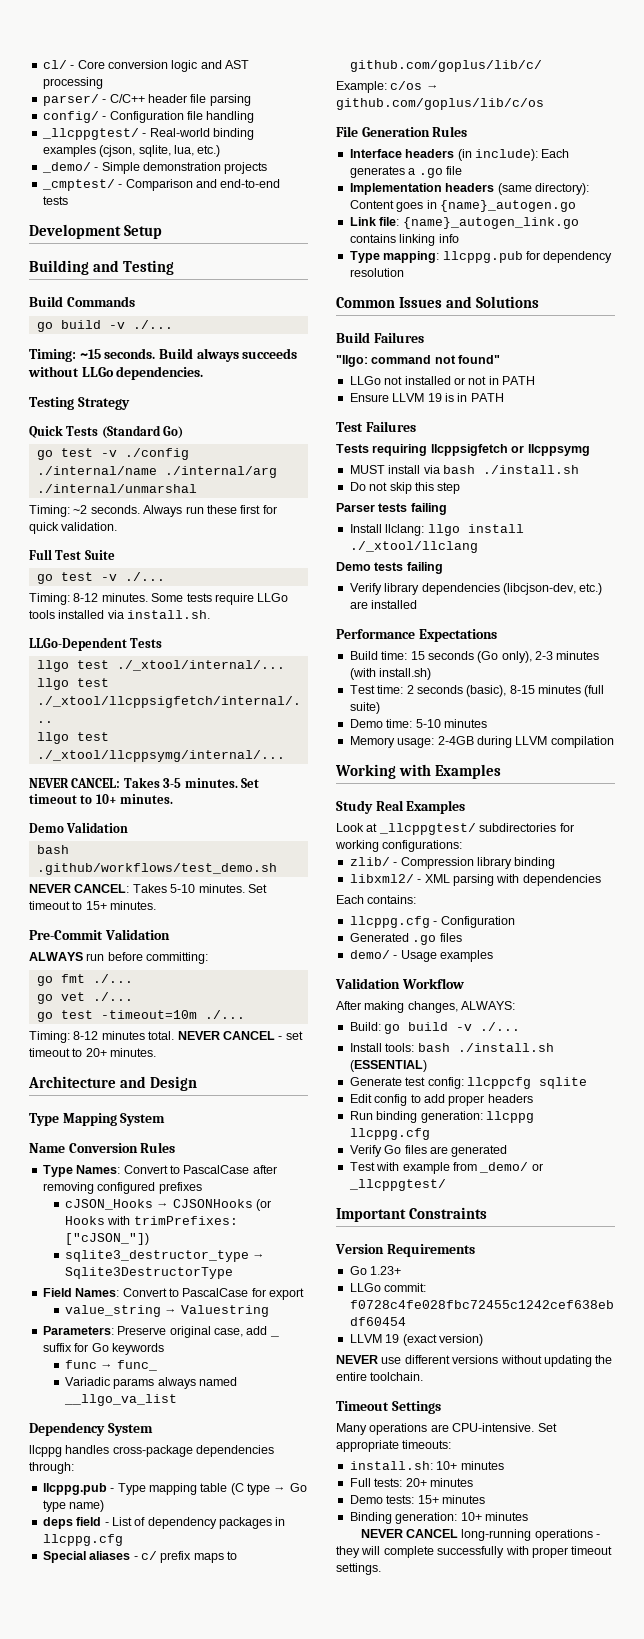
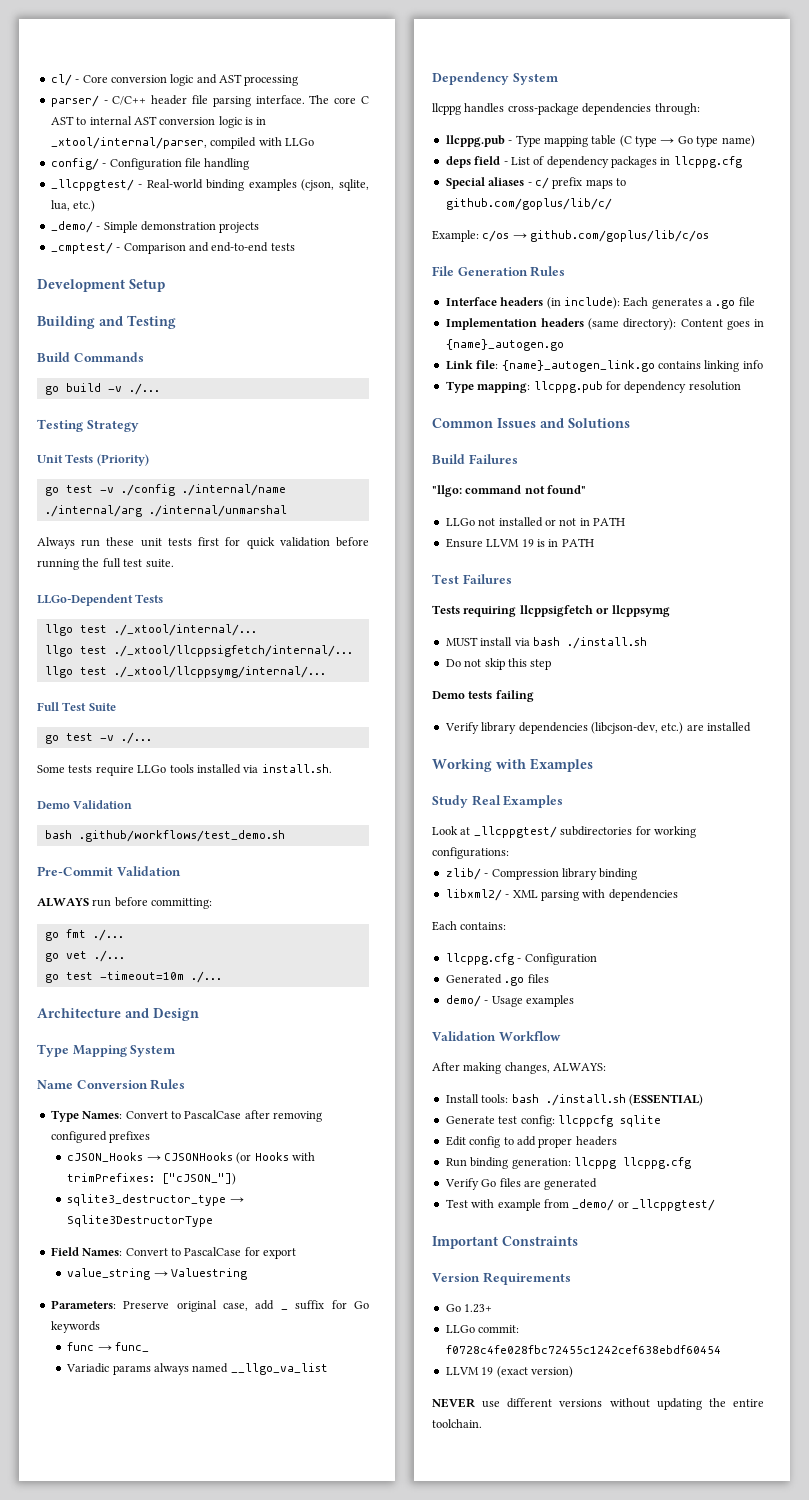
(251, 100) none -> [255,95,369,104] [50,116,267,128] [50,137,314,149] interface. The core C AST to internal AST conversion logic is in _xtool/internal/parser, compiled with LLGo
[29,348,298,362] [28,366,204,380] [29,397,130,410] [29,425,184,439] Timing: ~15 seconds. Build always succeeds without LLGo dependencies. // Testing Strategy // Quick Tests (Standard Go) -> [37,419,139,432] [37,454,149,466] Testing Strategy // Unit Tests (Priority)
[29,505,140,517] Timing: ~2 seconds. -> (287, 511) none
(237, 509) none -> [140,538,192,547] unit tests
[61,522,118,531] [29,549,115,560] [36,572,165,584] [29,593,289,605] [29,610,211,619] validation. // Full Test Suite // go test -v ./... // Timing: 8-12 minutes. Some tests require LLGo tools installed via install.sh. -> [279,537,370,547] [37,558,174,570] validation before running the full test suite.
[29,777,259,788] [29,794,174,804] [29,822,129,833] [36,845,69,854] [36,863,277,875] [29,884,267,893] [29,901,157,910] NEVER CANCEL: Takes 3-5 minutes. Set timeout to 10+ minutes. // Demo Validation // bash .github/workflows/test_demo.sh // NEVER CANCEL: Takes 5-10 minutes. Set timeout to 15+ minutes. -> [37,702,116,711] [44,732,152,744] [37,764,332,776] [37,800,133,809] [44,830,285,842] Full Test Suite // go test -v ./... // Some tests require LLGo tools installed via install.sh. // Demo Validation // bash .github/workflows/test_demo.sh
[29,1031,303,1043] [29,1048,157,1057] // Timing: 8-12 minutes total. NEVER CANCEL - set timeout to 20+ minutes. -> (222, 977) none
[336,503,447,515] [349,524,524,536] [349,541,478,553] // Parser tests failing // Install llclang: llgo install ./_xtool/llclang -> (552, 664) none
[336,629,497,642] [349,651,600,663] [349,668,432,680] [349,685,605,697] [349,702,380,714] [349,719,487,728] [349,736,614,748] // Performance Expectations // Build time: 15 seconds (Go only), 2-3 minutes (with install.sh) // Test time: 2 seconds (basic), 8-15 minutes (full suite) // Demo time: 5-10 minutes // Memory usage: 2-4GB during LLVM compilation -> (751, 727) none
[349,1022,521,1034] // Build: go build -v ./... -> (607, 1067) none
[336,1401,441,1414] [336,1423,557,1435] [336,1440,452,1452] [349,1461,504,1470] [349,1478,473,1487] [349,1495,485,1504] [349,1512,528,1524] [360,1529,601,1541] [336,1546,613,1558] [336,1563,381,1575] // Timeout Settings // Many operations are CPU-intensive. Set appropriate timeouts: // install.sh: 10+ minutes // Full tests: 20+ minutes // Demo tests: 15+ minutes // Binding generation: 10+ minutes // NEVER CANCEL long-running operations - they will complete successfully with proper timeout settings. -> (482, 1423) none

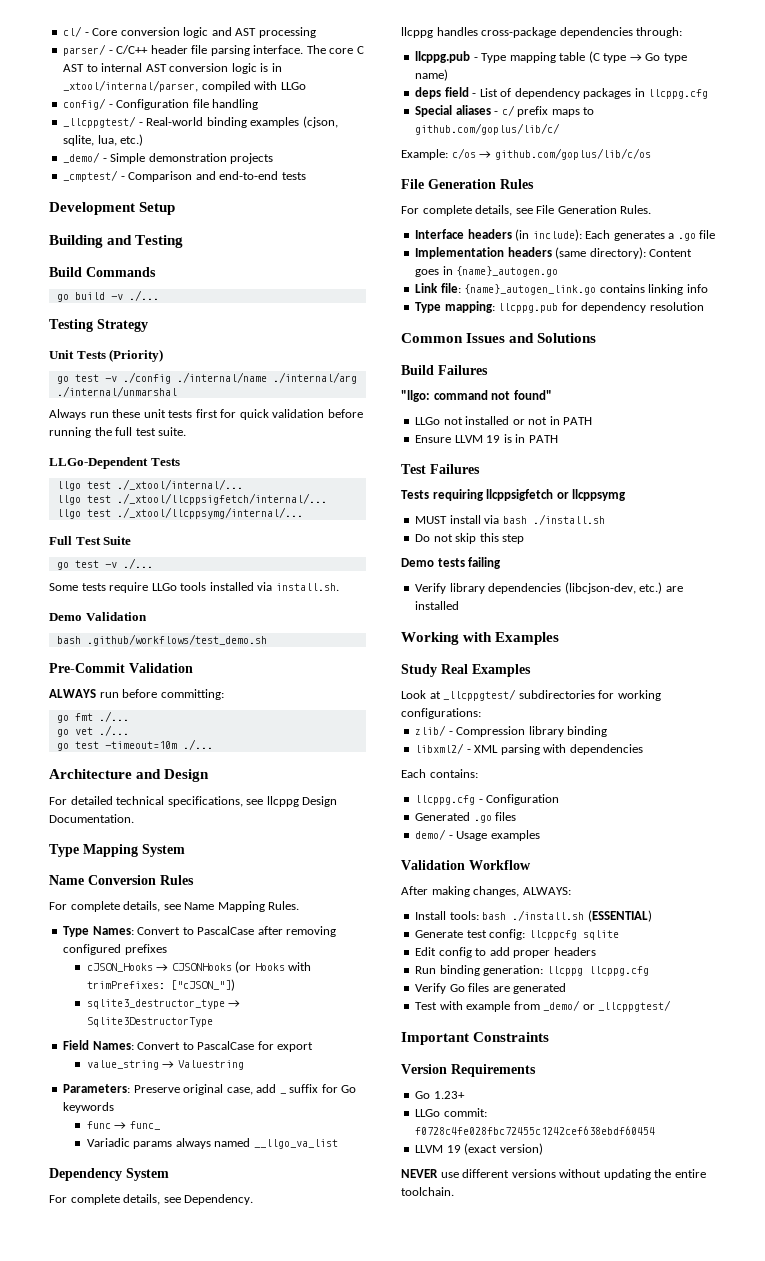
(199, 1014) none -> [49,796,338,807] [49,814,134,823] // For detailed technical specifications, see llcppg Design Documentation.
(186, 1084) none -> [49,901,300,912] // For complete details, see Name Mapping Rules.
(559, 79) none -> [49,1194,254,1205] // For complete details, see Dependency.
(566, 271) none -> [401,205,652,216] // For complete details, see File Generation Rules.

